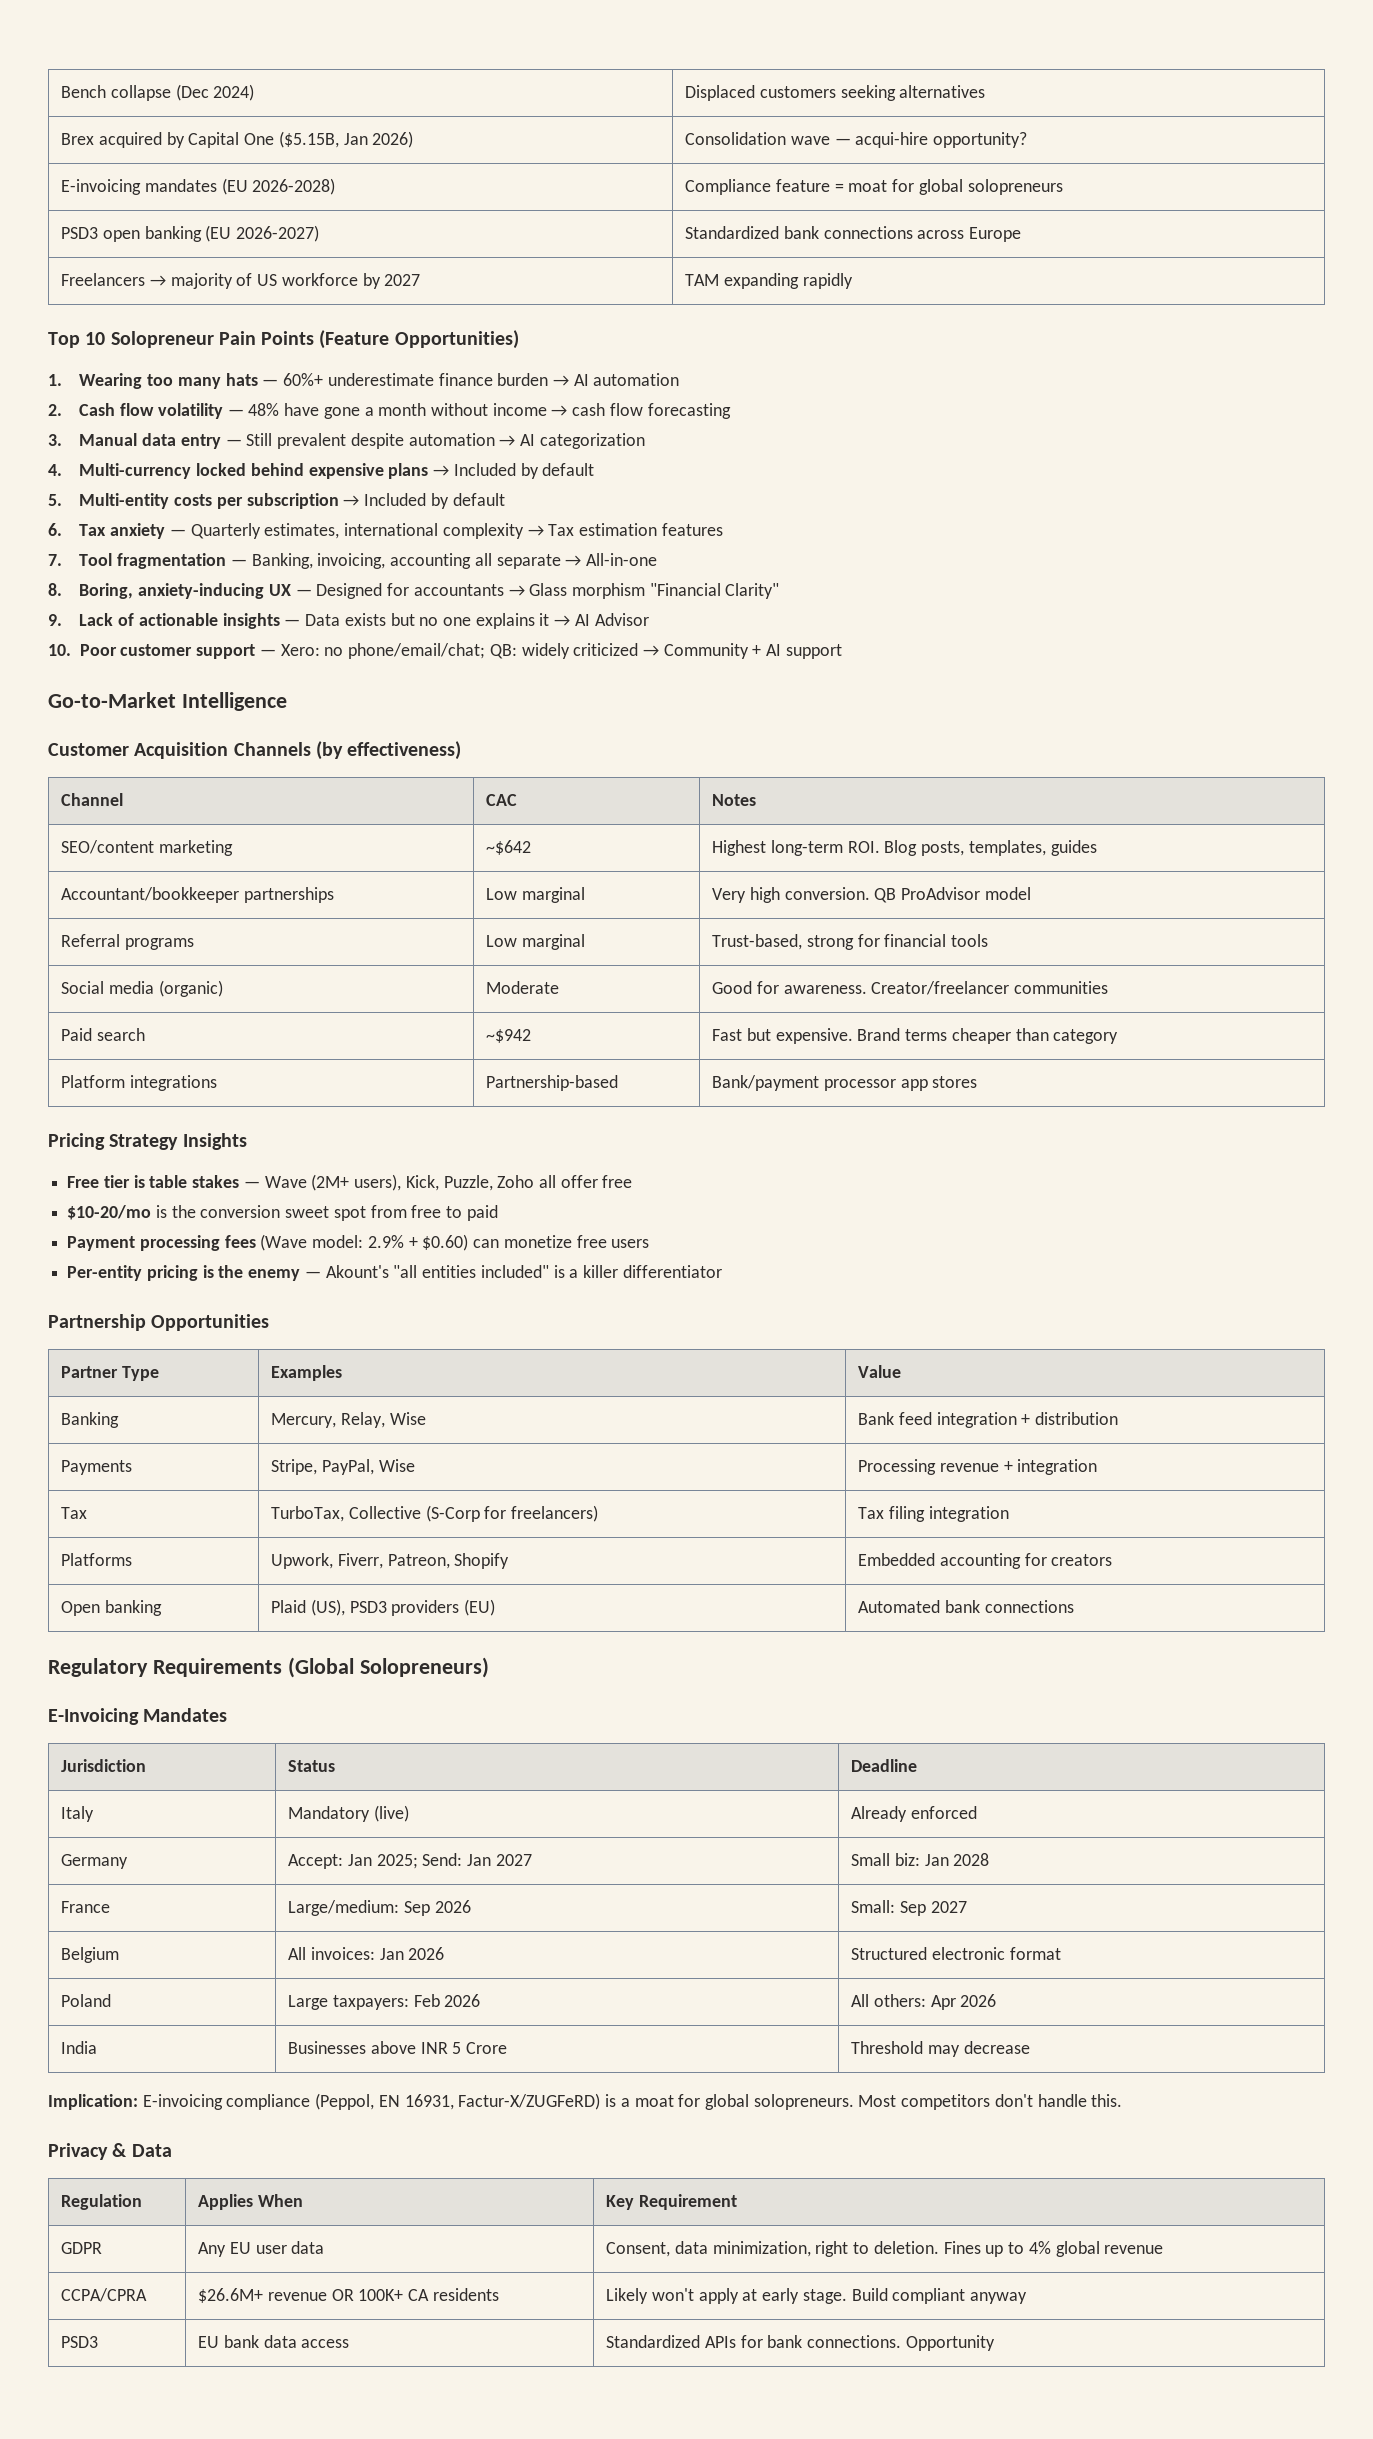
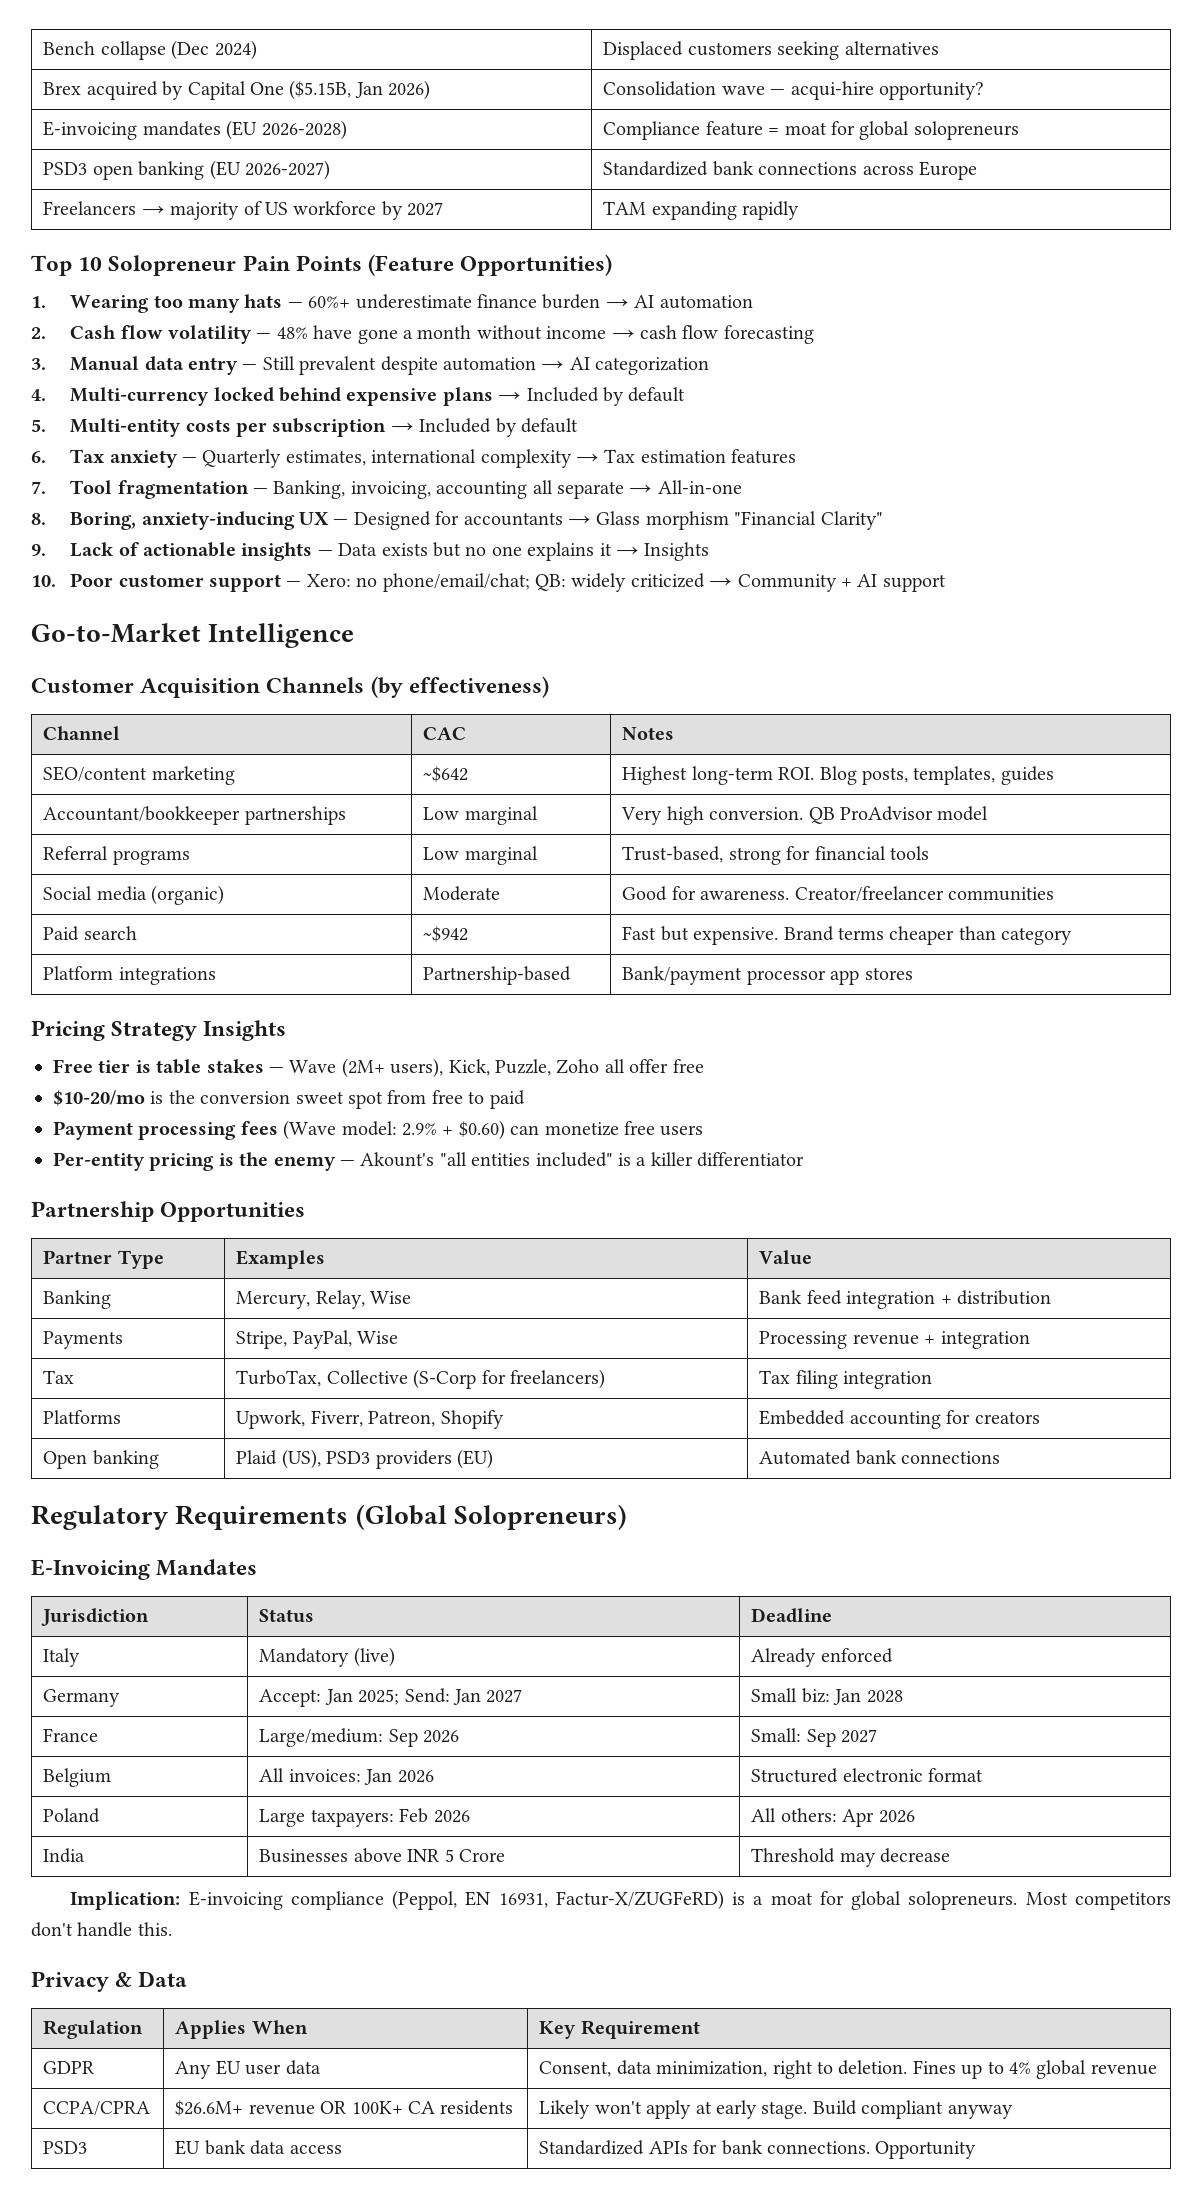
[574,613,649,626] AI Advisor -> [644,542,710,561] Insights

